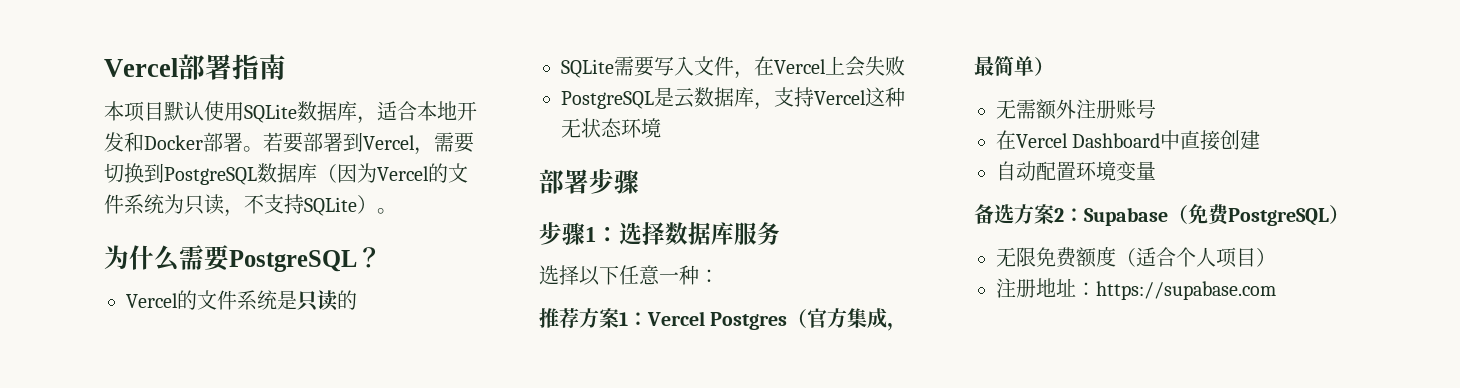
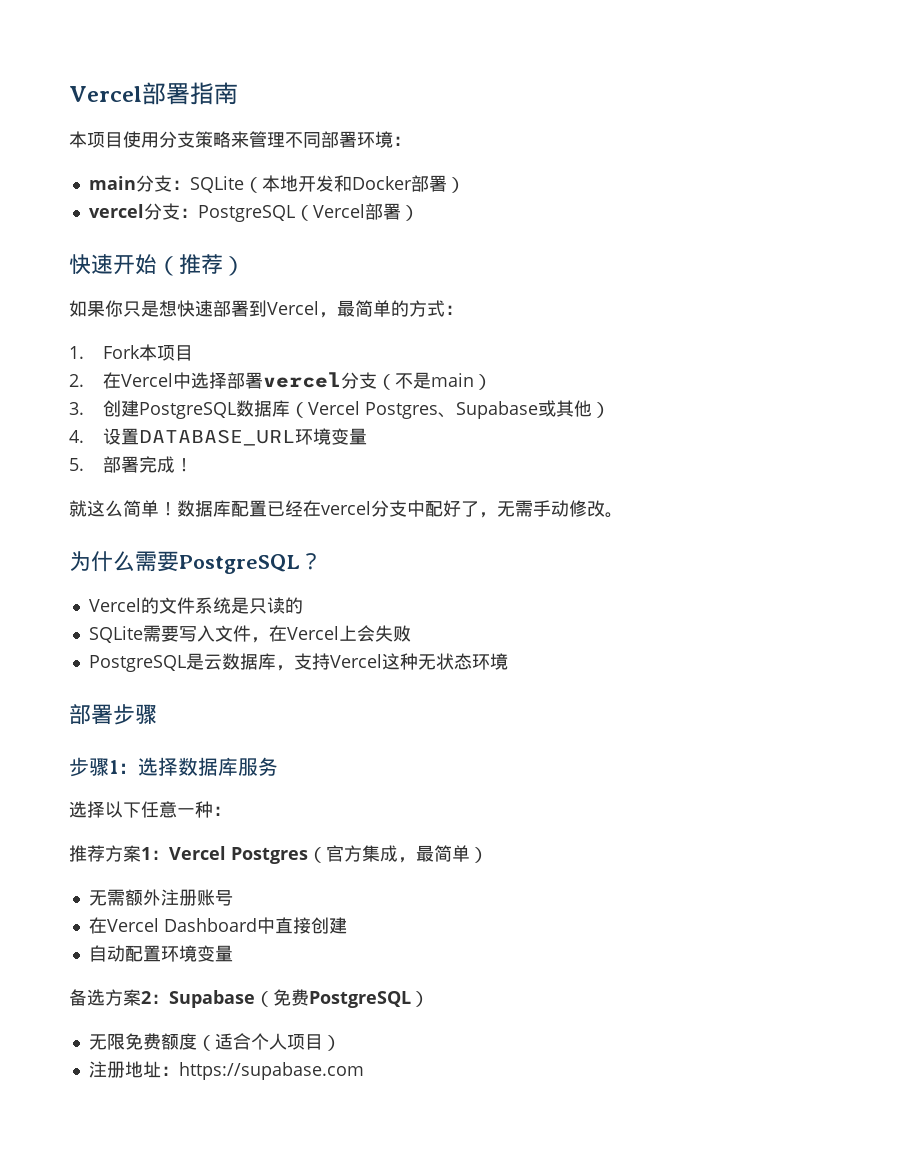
[164,101,417,124] 默认使用SQLite数据库，适合 -> [123,131,411,148] [88,175,262,193] 使用分支策略来管理不同部署环境： // main分支：SQLite（
[243,132,474,155] [104,163,468,185] [104,194,377,217] 。若要部署到Vercel，需要切换到PostgreSQL数据库（因为Vercel的文件系统为只读，不支持SQLite） -> [446,177,465,193] [88,203,419,222] [69,254,245,276] [69,300,463,318] [69,344,193,361] [69,372,492,390] [69,400,610,419] [69,428,367,446] [69,456,193,473] [69,500,605,518] ） // vercel分支：PostgreSQL（Vercel部署） // 快速开始（推荐） // 如果你只是想快速部署到Vercel，最简单的方式： // 1. Fork本项目 // 2.在Vercel中选择部署vercel分支（不是main） // 3.创建PostgreSQL数据库（Vercel Postgres、Supabase或其他） // 4.设置DATABASE_URL环境变量 // 5.部署完成！ // 就这么简单！数据库配置已经在vercel分支中配好了，无需手动修改

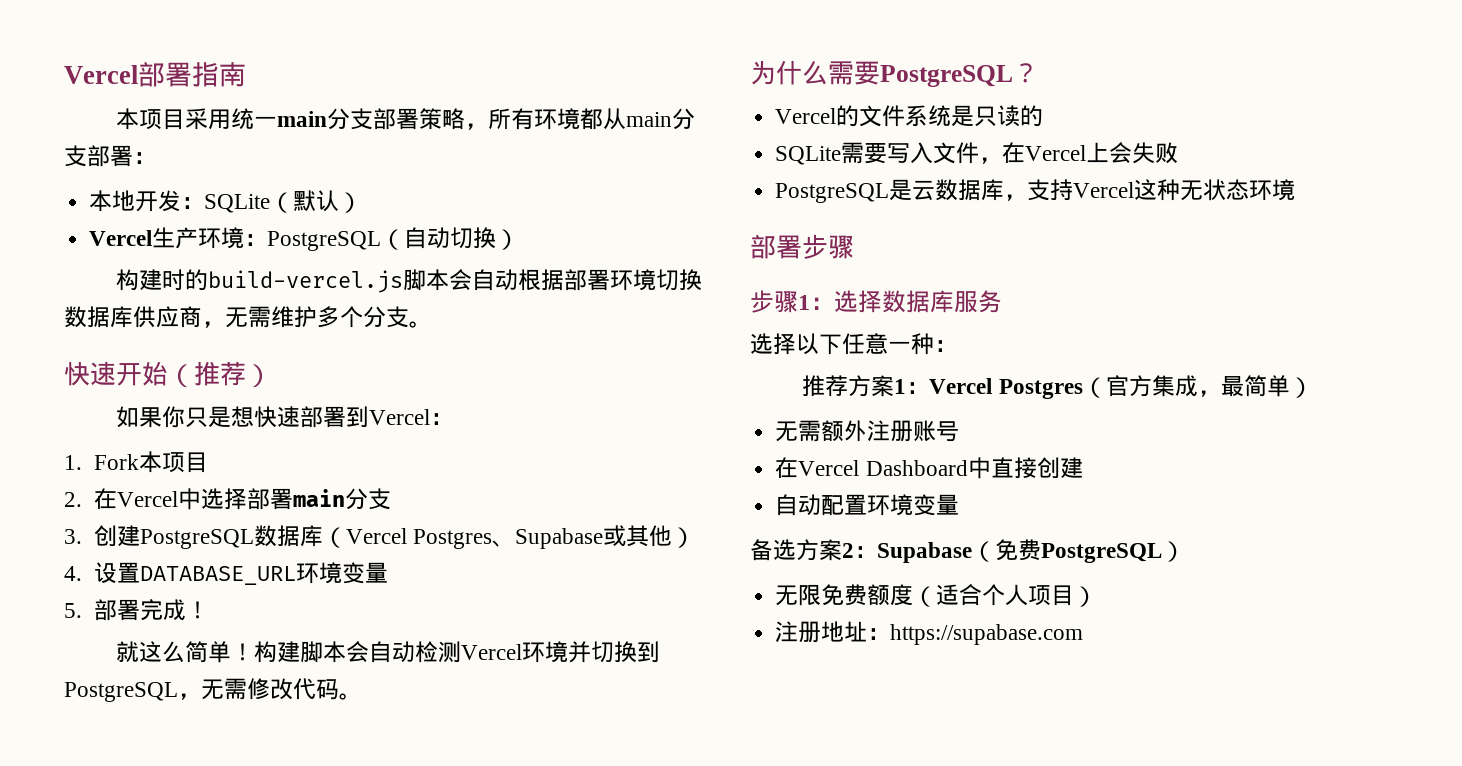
[123,131,411,148] [88,175,465,193] [88,203,419,222] 使用分支策略来管理不同部署环境： // main分支：SQLite（本地开发和Docker部署） // vercel分支：PostgreSQL（Vercel部署） -> [185,108,696,130] [64,145,156,167] [89,190,363,213] [89,227,520,251] [116,269,703,293] [64,306,432,328] 采用统一main分支部署策略，所有环境都从main分支部署： // 本地开发：SQLite（默认） // Vercel生产环境：PostgreSQL（自动切换） // 构建时的build-vercel.js脚本会自动根据部署环境切换数据库供应商，无需维护多个分支。
[319,300,445,318] ，最简单的方式 -> (431, 417) none
[262,372,492,390] vercel分支（不是main） -> [292,488,391,510] main分支
[177,500,605,518] 数据库配置已经在vercel分支中配好了，无需手动修改 -> [254,641,661,663] [64,678,339,702] 构建脚本会自动检测Vercel环境并切换到PostgreSQL，无需修改代码

